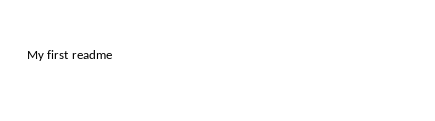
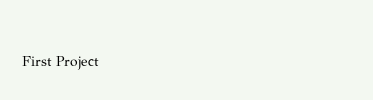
[27,50,112,61] My first readme -> [22,56,99,70] First Project

